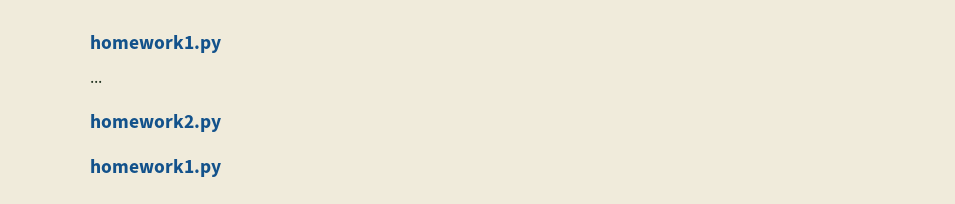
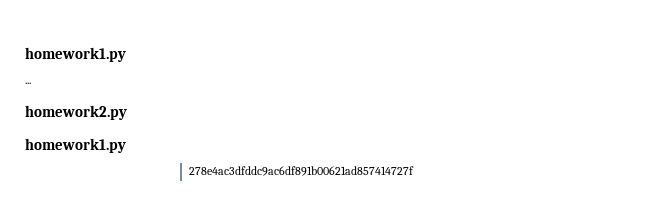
(221, 168) none -> [188,166,414,176] // 278e4ac3dfddc9ac6df891b00621ad857414727f

